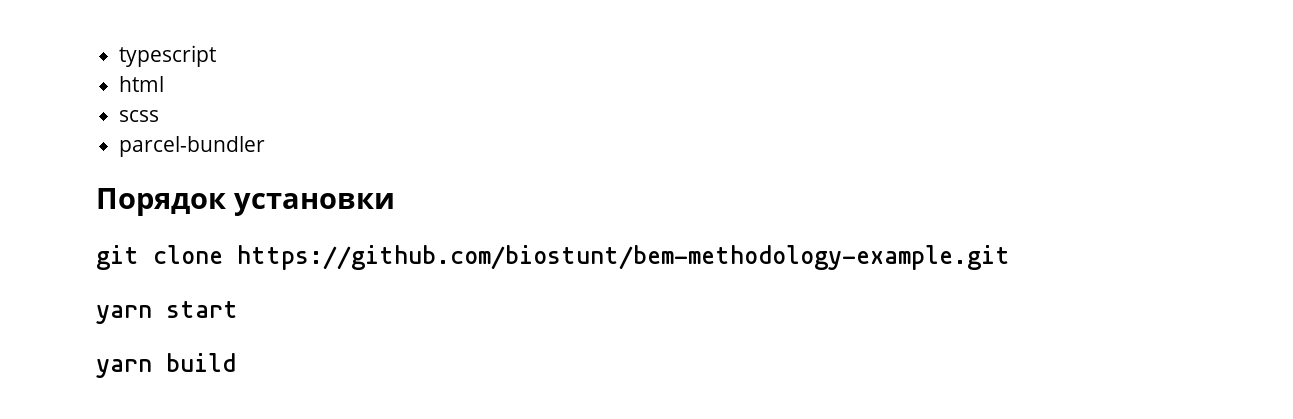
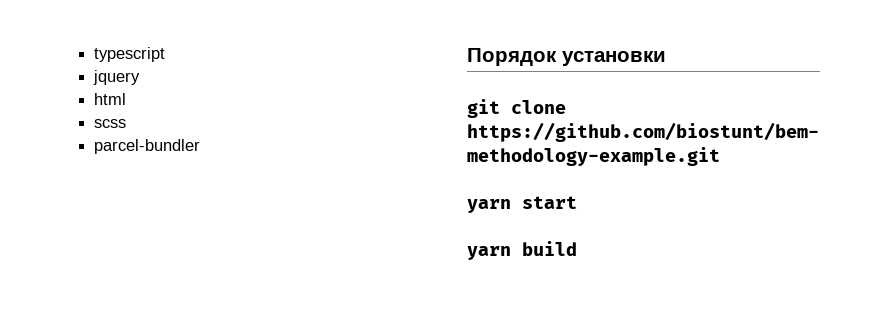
(217, 56) none -> [93,70,141,85] // jquery

